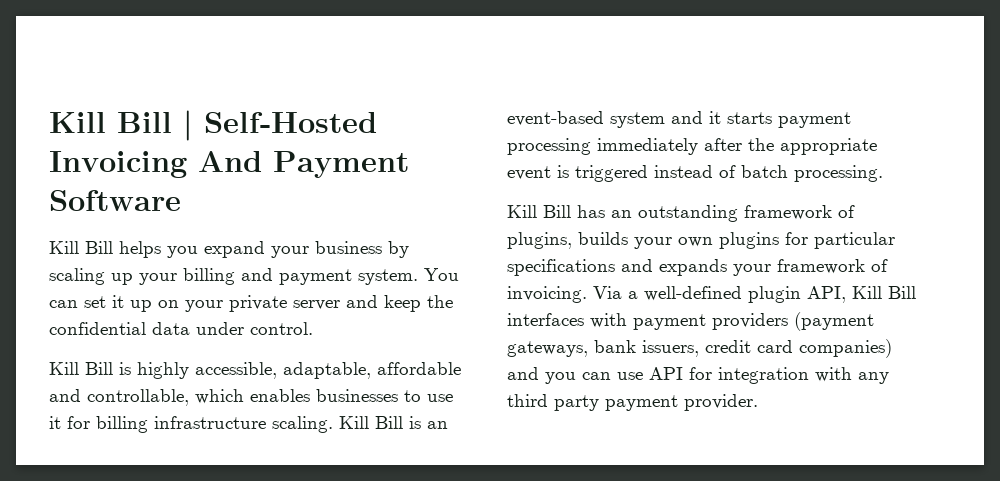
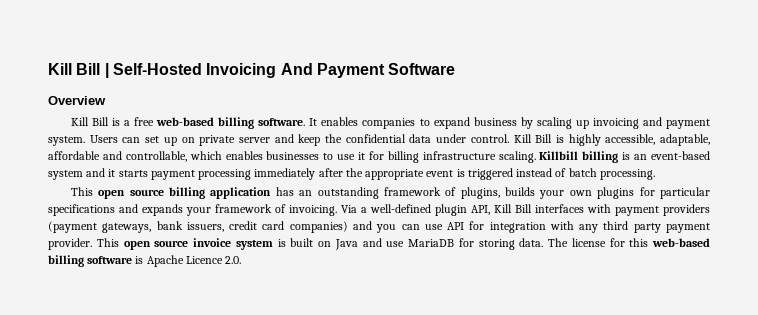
[49,241,309,258] // Kill Bill helps you expand your -> [48,96,106,105] [70,117,470,129] // Overview // Kill Bill is a free web-based billing software. It enables companies to expand
[139,268,235,285] your billing -> [592,118,639,129] invoicing
[424,268,459,281] You -> [89,135,118,143] Users
[112,295,124,308] it -> (160, 139) none
[185,300,223,312] your -> (195, 140) none
(313, 328) // -> (509, 138) none
[339,416,403,429] Kill Bill -> [539,151,619,163] Killbill billing
[507,205,571,218] Kill Bill -> [70,187,272,199] This open source billing application
(758, 402) none -> [96,238,710,250] [48,255,242,267] This open source invoice system is built on Java and use MariaDB for storing data. The license for this web-based billing software is Apache Licence 2.0.

